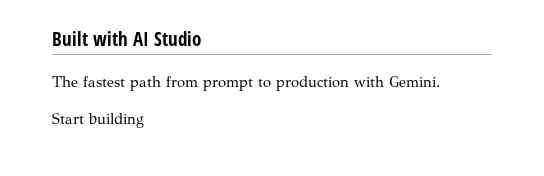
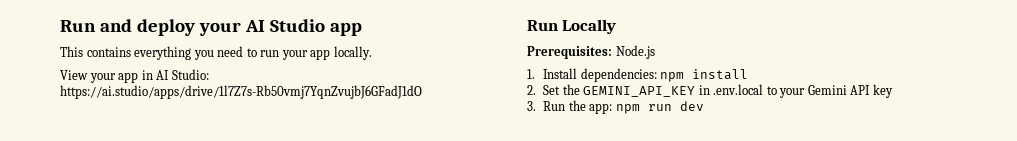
[52,31,201,46] [52,76,440,91] [52,112,144,128] Built with AI Studio // The fastest path from prompt to production with Gemini. // Start building -> [60,19,362,36] [60,46,372,60] [60,69,209,83] [60,85,422,99] [527,19,617,34] [527,45,655,59] [527,68,749,82] [527,84,893,98] [527,100,704,114] Run and deploy your AI Studio app // This contains everything you need to run your app locally. // View your app in AI Studio: https://ai.studio/apps/drive/1l7Z7s-Rb50vmj7YqnZvujbJ6GFadJ1dO // Run Locally // Prerequisites: Node.js // 1. Install dependencies: npm install // 2. Set the GEMINI_API_KEY in .env.local to your Gemini API key // 3. Run the app: npm run dev

